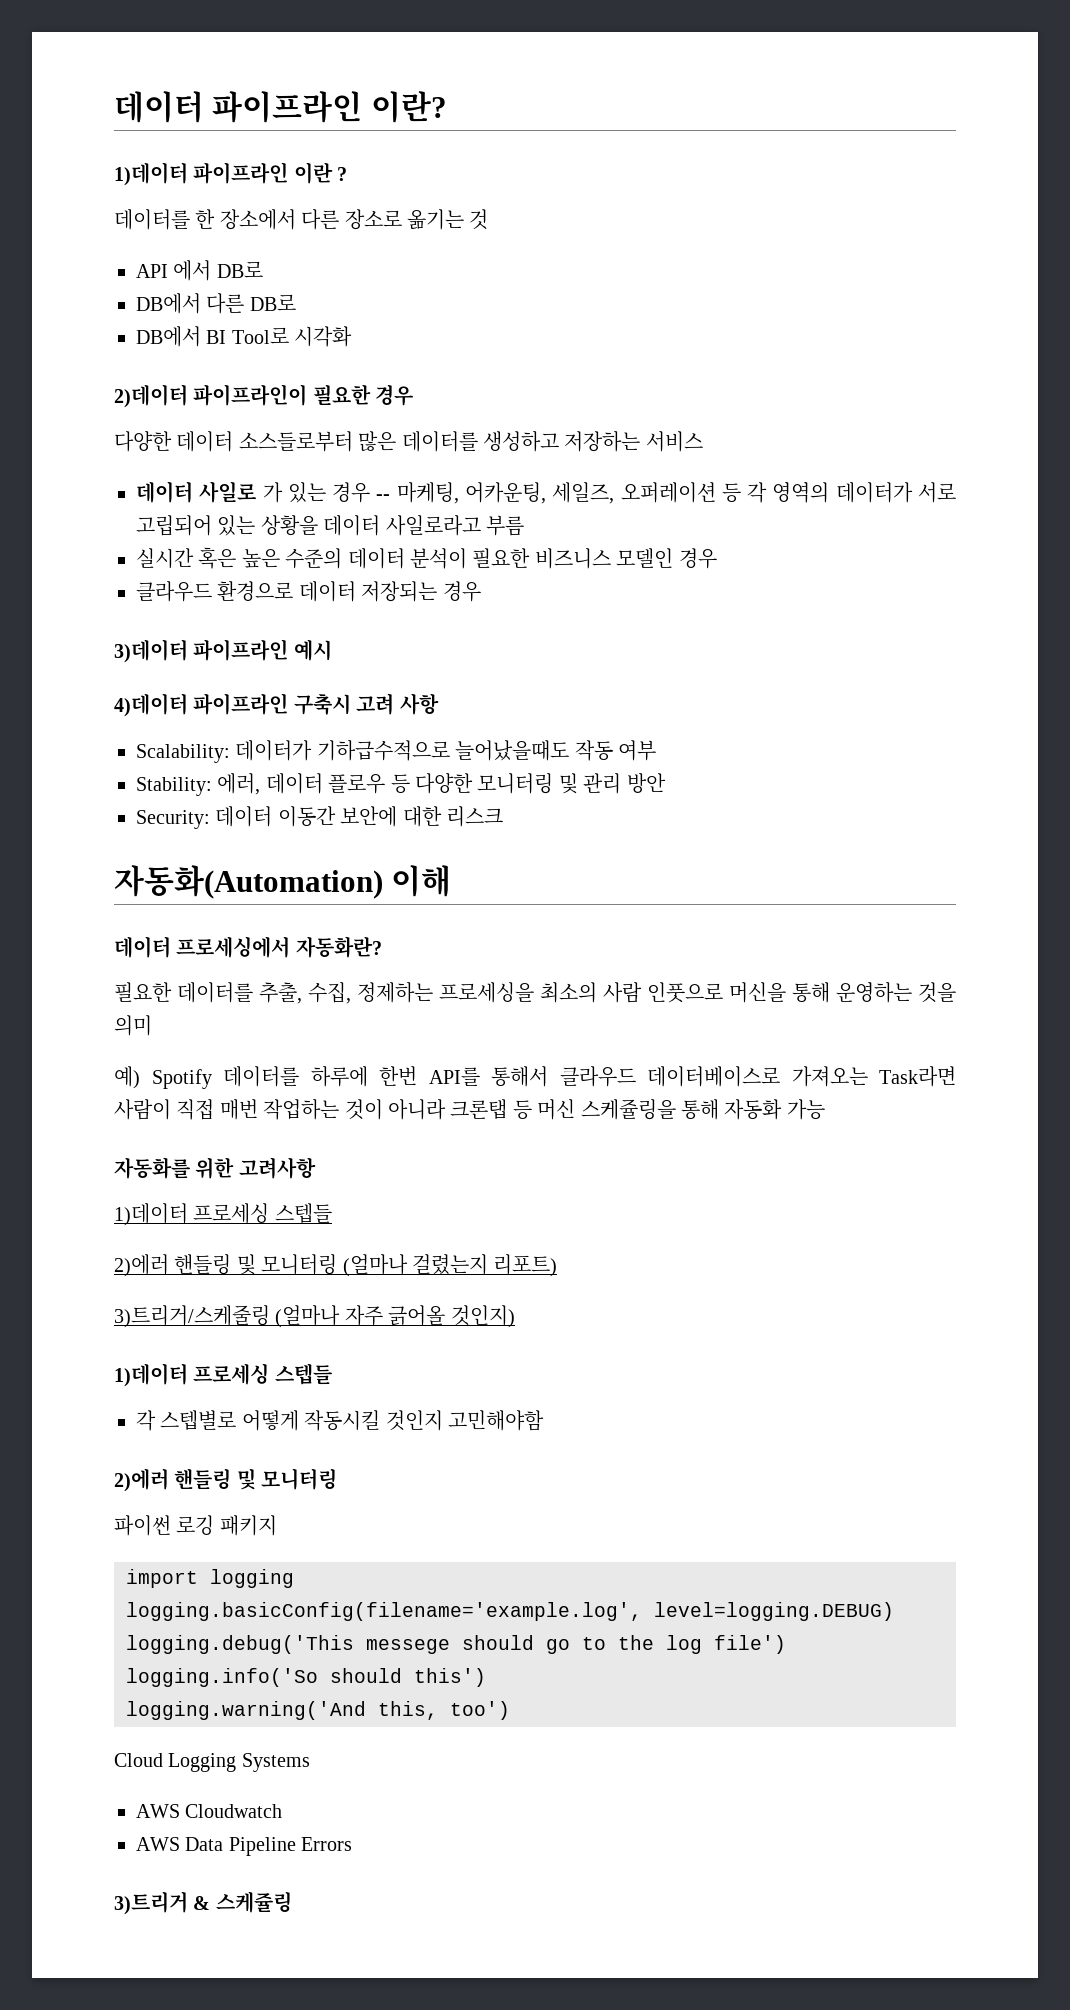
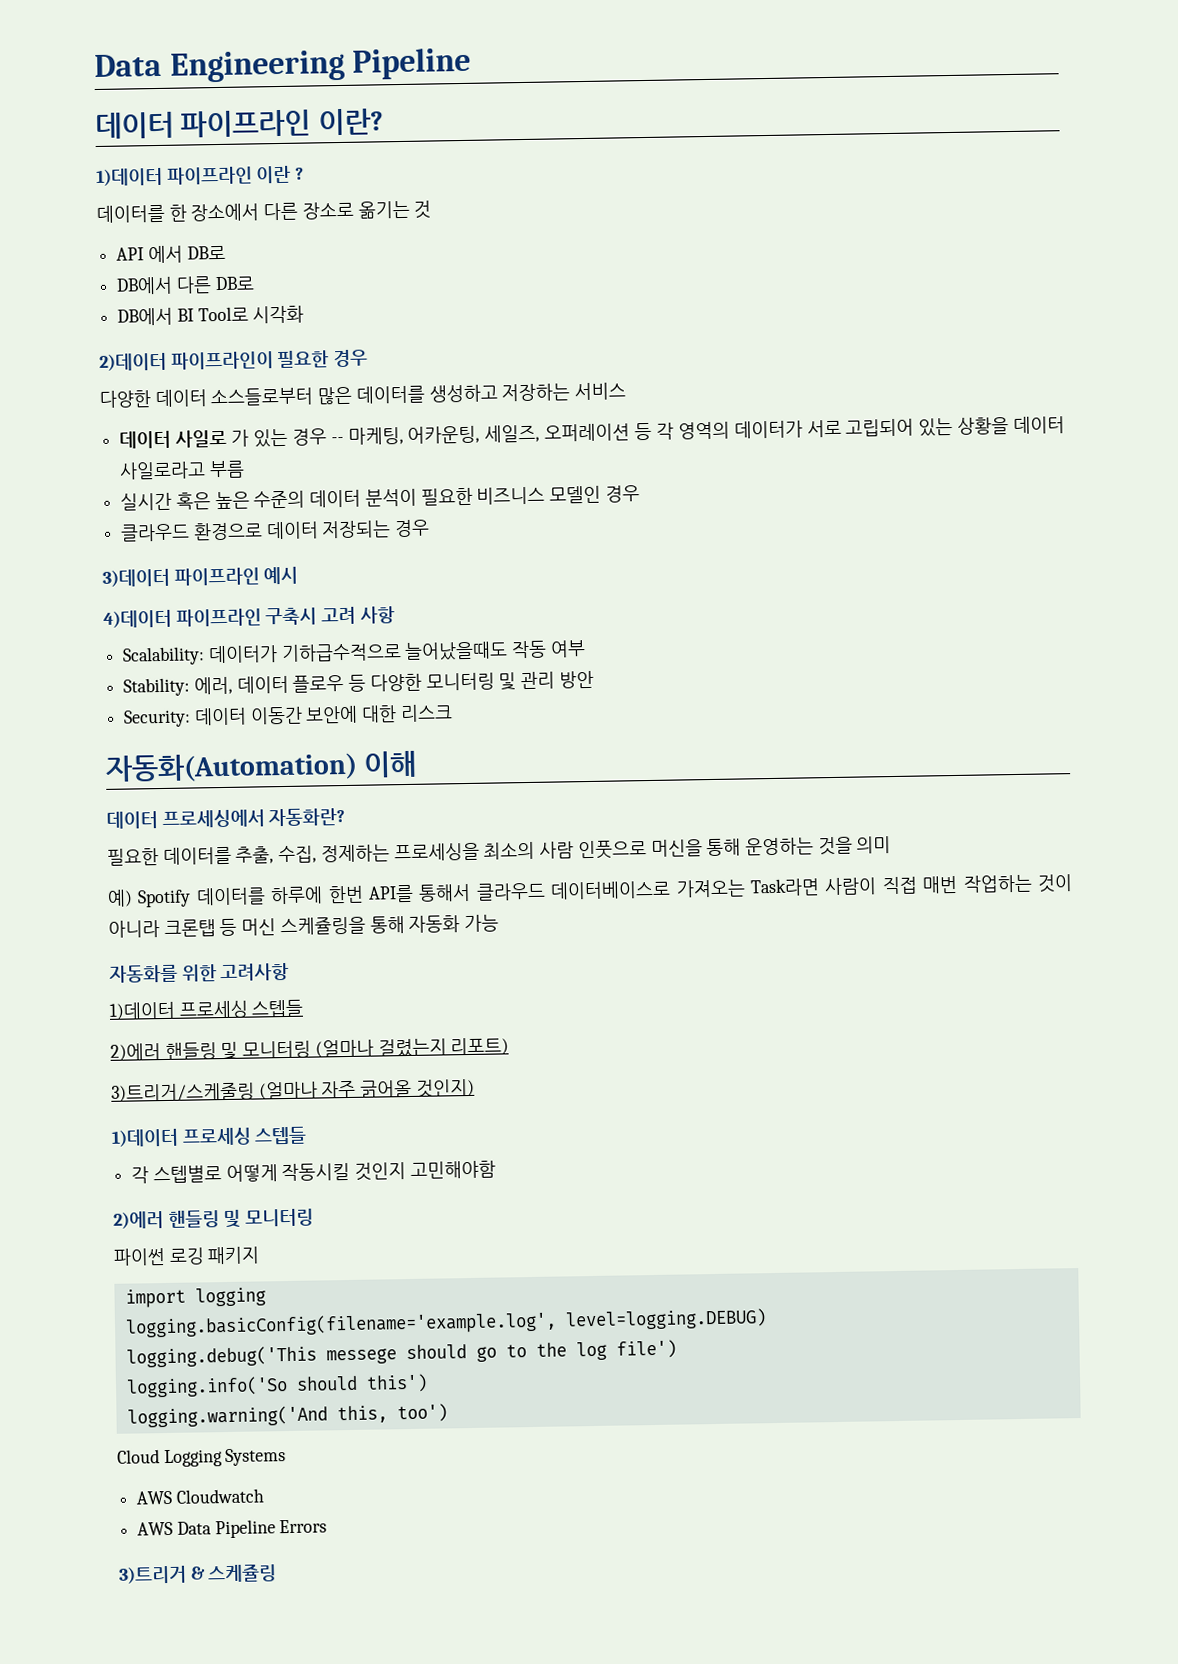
(114, 107) none -> [94,47,472,83] Data Engineering Pipeline //

